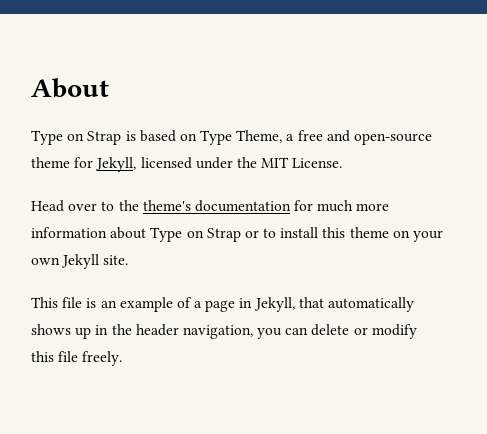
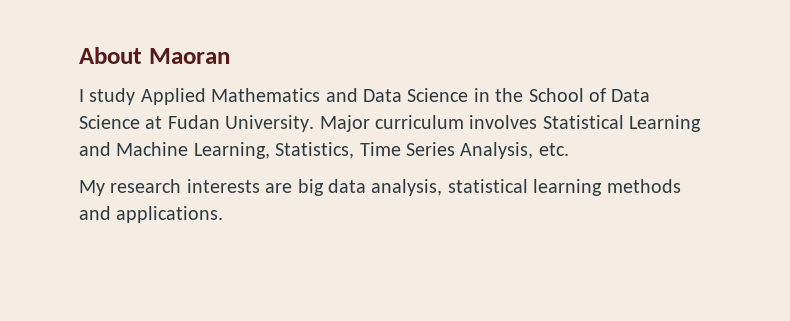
[31,130,433,145] [31,157,343,172] [31,200,390,212] [31,227,444,242] [31,254,129,269] [31,297,415,312] [31,324,417,339] [31,351,123,366] // Type on Strap is based on Type Theme, a free and open-source theme for Jekyll, licensed under the MIT License. // Head over to the theme's documentation for much more information about Type on Strap or to install this theme on your own Jekyll site. // This file is an example of a page in Jekyll, that automatically shows up in the header navigation, you can delete or modify this file freely. -> [148,48,230,64] [79,88,651,105] [79,115,702,132] [79,142,569,159] [79,179,681,196] [79,206,224,223] Maoran // I study Applied Mathematics and Data Science in the School of Data Science at Fudan University. Major curriculum involves Statistical Learning and Machine Learning, Statistics, Time Series Analysis, etc. // My research interests are big data analysis, statistical learning methods and applications.

